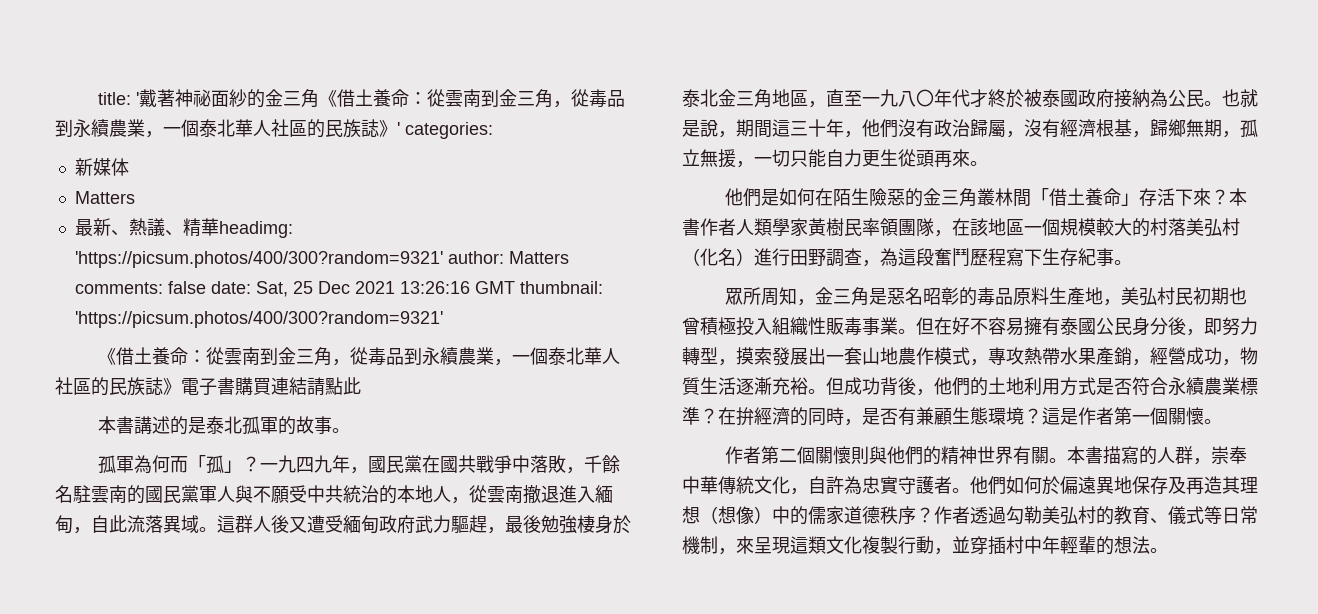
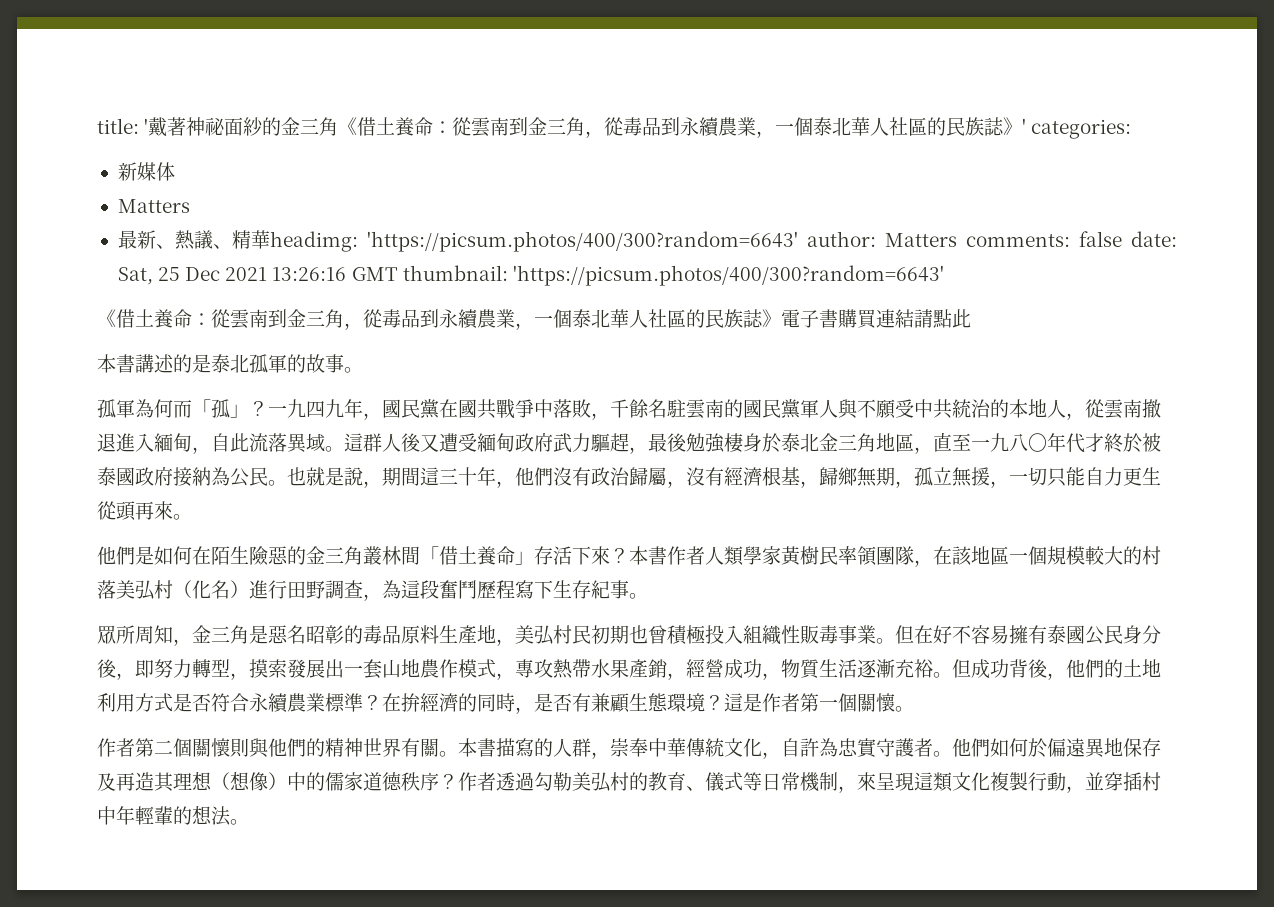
[74,251,443,268] 'https://picsum.photos/400/300?random=9321' -> [366,231,798,252] 'https://picsum.photos/400/300?random=6643'
[74,311,443,328] 'https://picsum.photos/400/300?random=9321' -> [512,265,944,286] 'https://picsum.photos/400/300?random=6643'

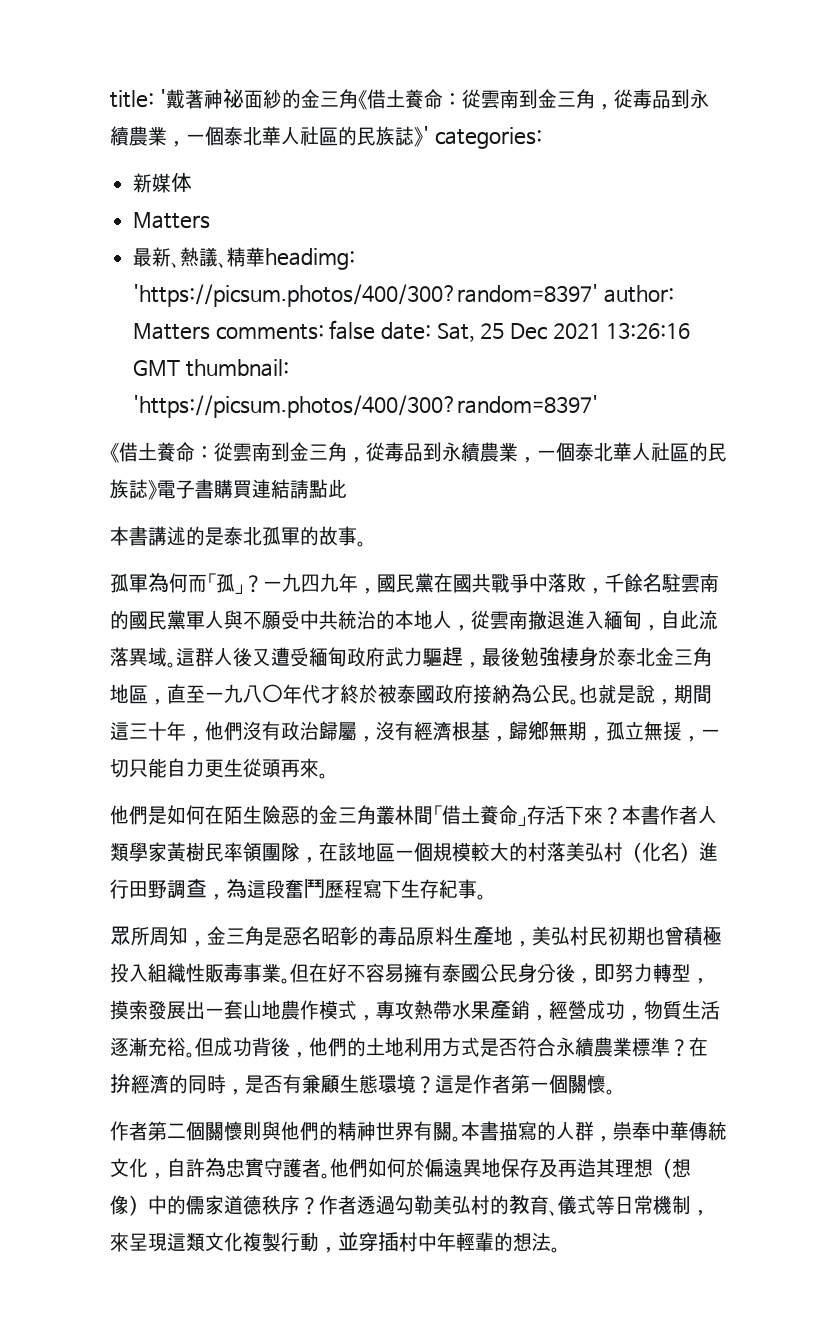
[366,231,798,252] 'https://picsum.photos/400/300?random=6643' -> [133,284,599,307] 'https://picsum.photos/400/300?random=8397'
[512,265,944,286] 'https://picsum.photos/400/300?random=6643' -> [133,395,599,418] 'https://picsum.photos/400/300?random=8397'

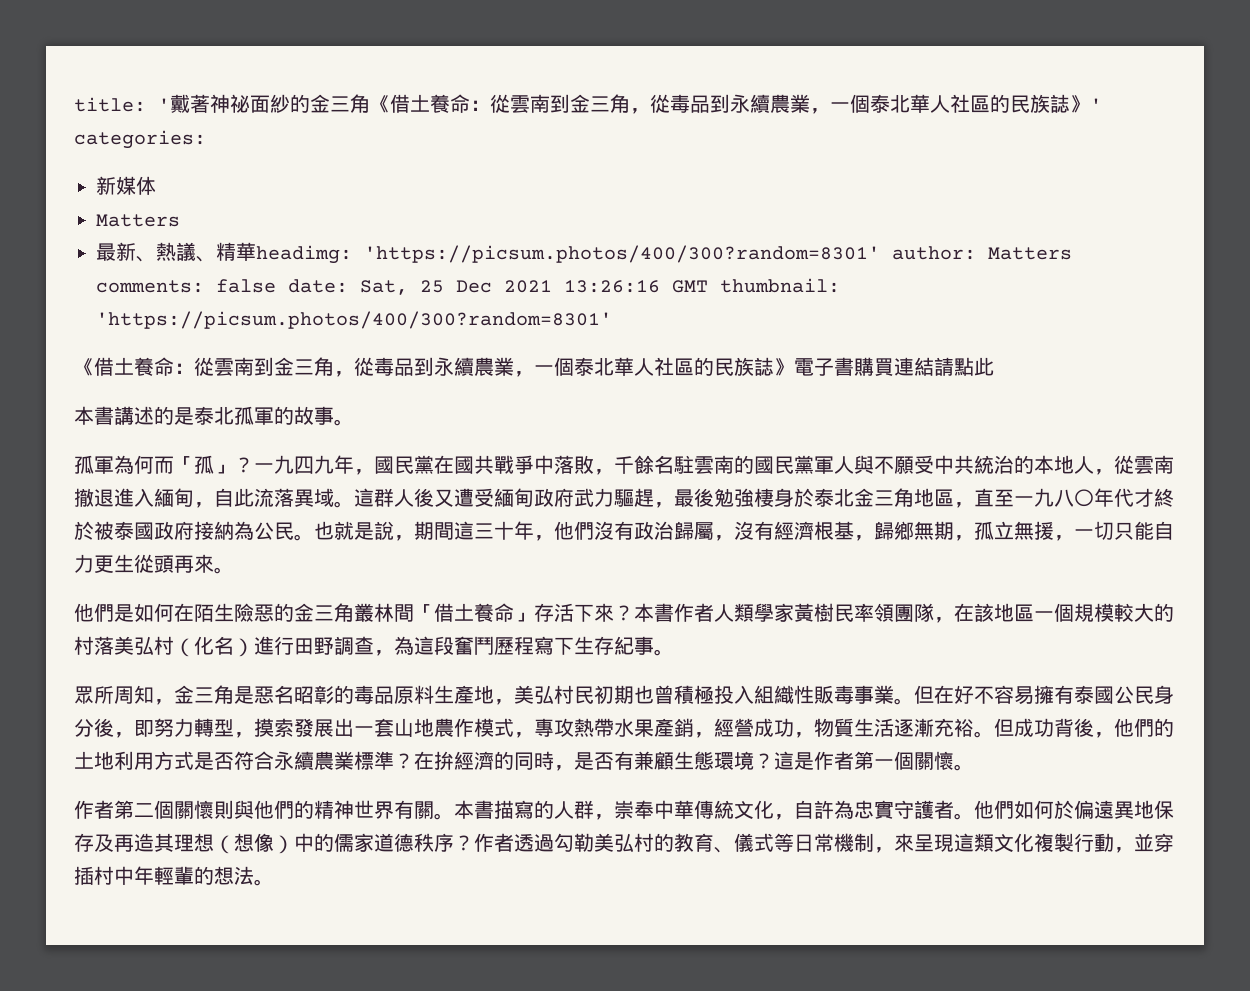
[133,284,599,307] 'https://picsum.photos/400/300?random=8397' -> [364,245,880,263] 'https://picsum.photos/400/300?random=8301'
[133,395,599,418] 'https://picsum.photos/400/300?random=8397' -> [96,311,612,329] 'https://picsum.photos/400/300?random=8301'

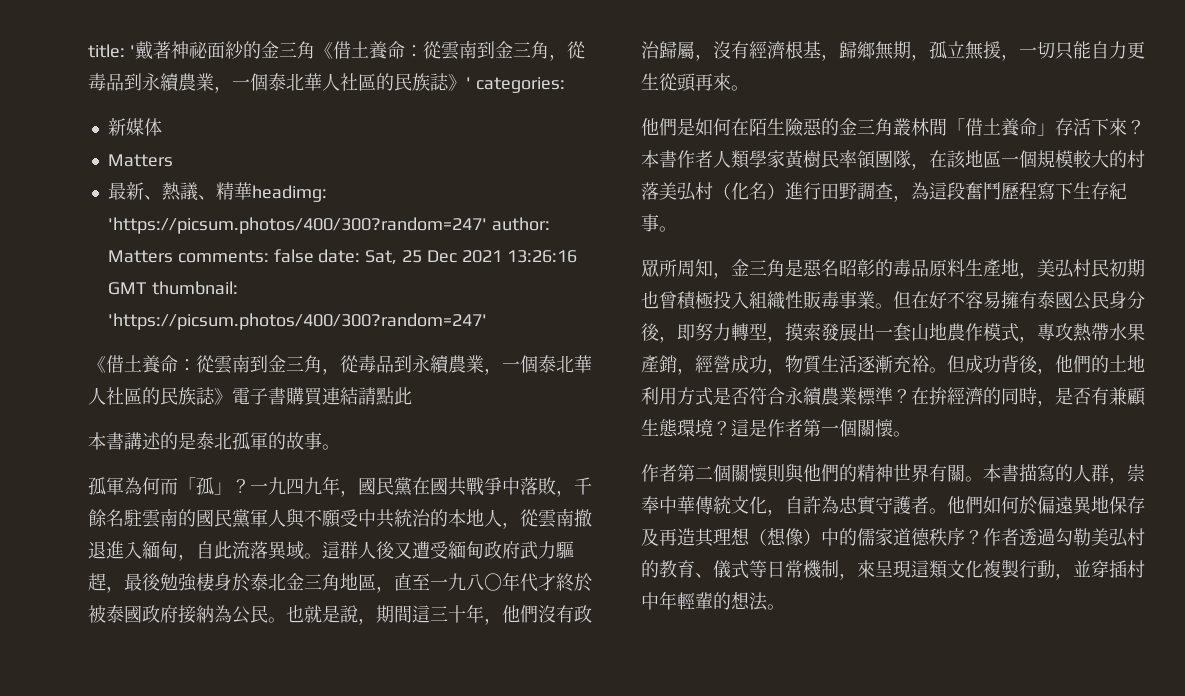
[364,245,880,263] 'https://picsum.photos/400/300?random=8301' -> [107,217,487,234] 'https://picsum.photos/400/300?random=247'
[96,311,612,329] 'https://picsum.photos/400/300?random=8301' -> [107,313,487,330] 'https://picsum.photos/400/300?random=247'

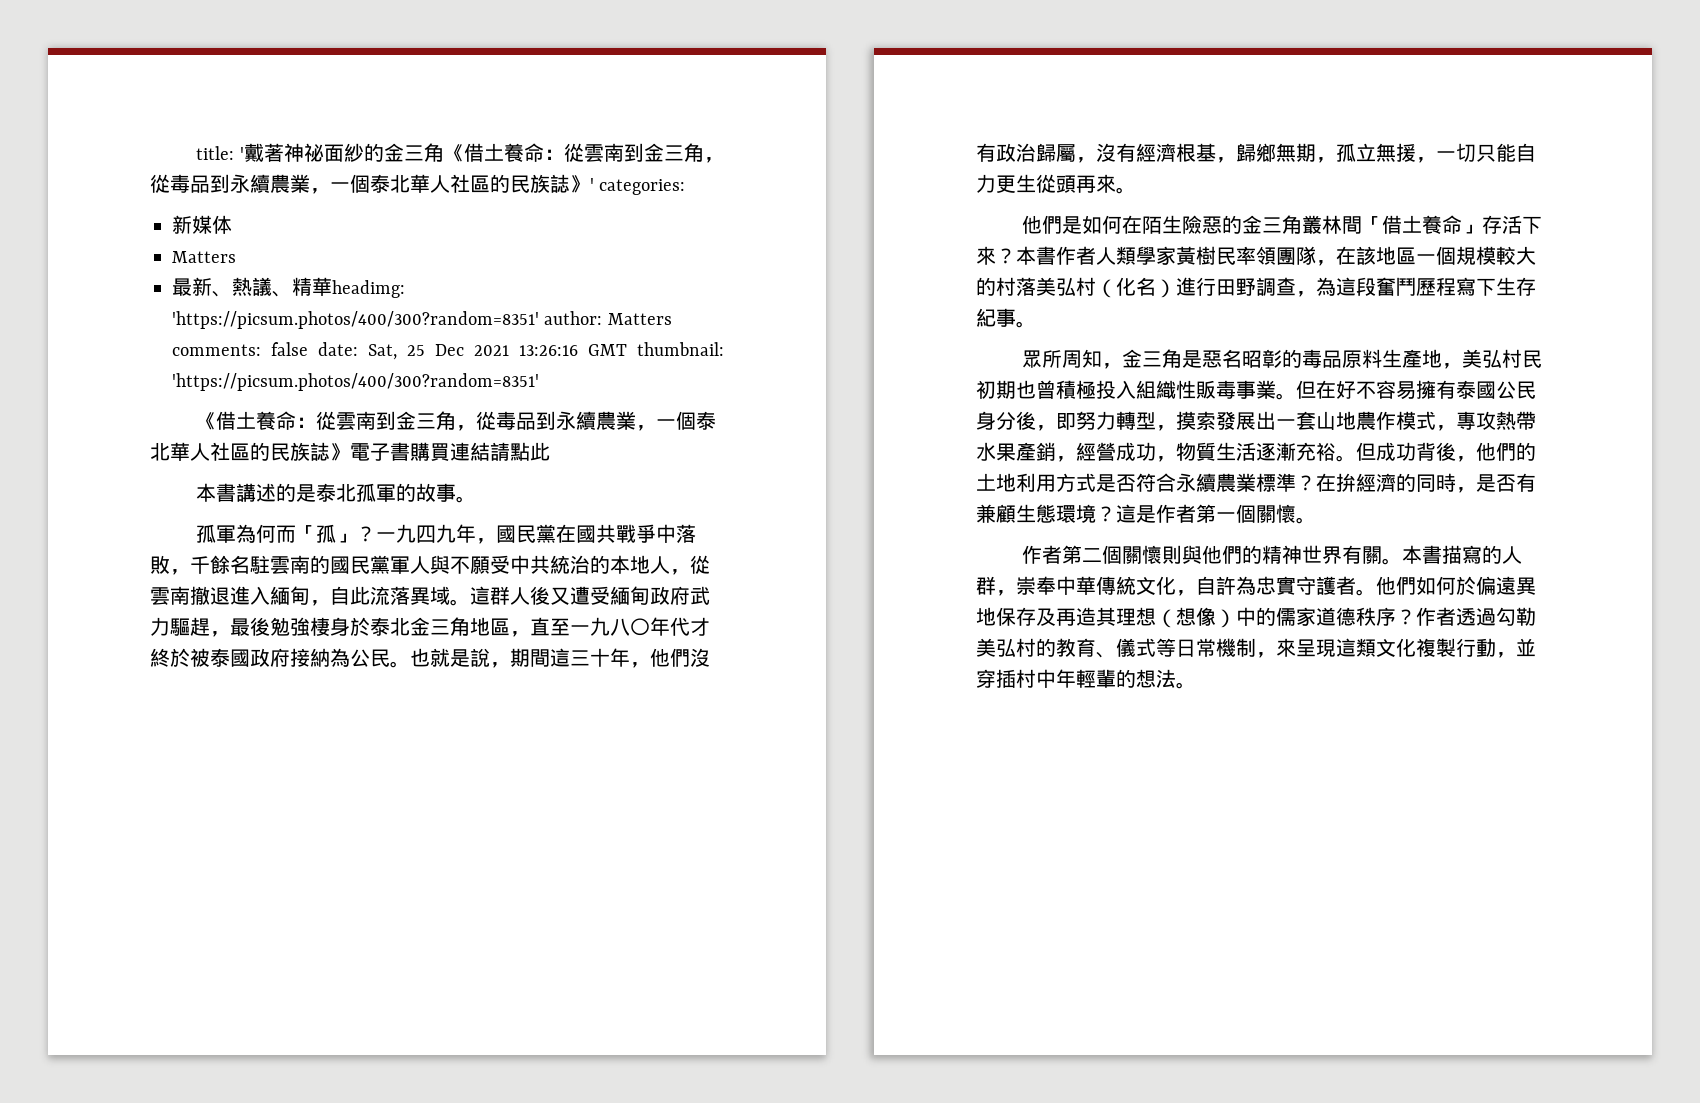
[107,217,487,234] 'https://picsum.photos/400/300?random=247' -> [172,311,539,329] 'https://picsum.photos/400/300?random=8351'
[107,313,487,330] 'https://picsum.photos/400/300?random=247' -> [172,373,539,391] 'https://picsum.photos/400/300?random=8351'

